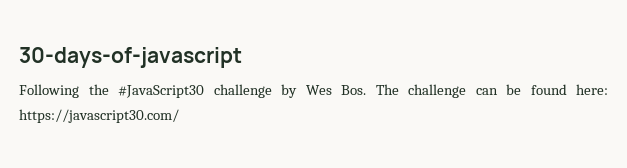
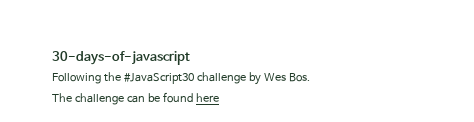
(366, 90) none -> (310, 77) //
[576,84,608,95] [19,109,179,123] here: https://javascript30.com/ -> [195,93,219,102] here

